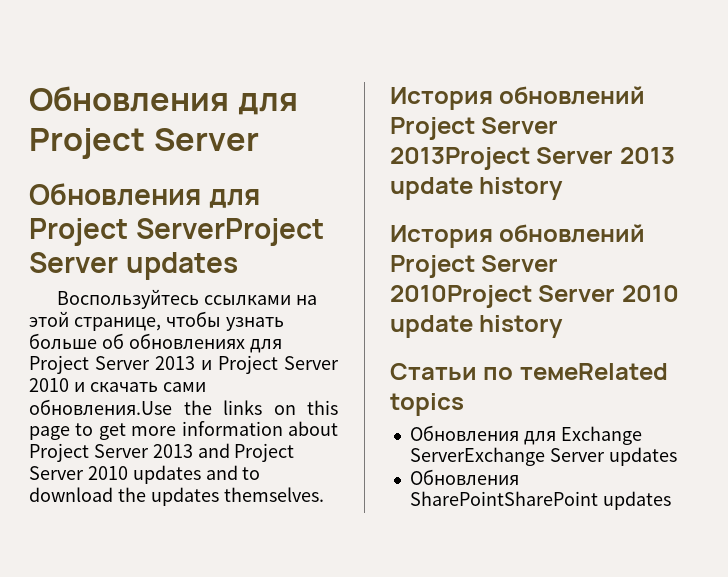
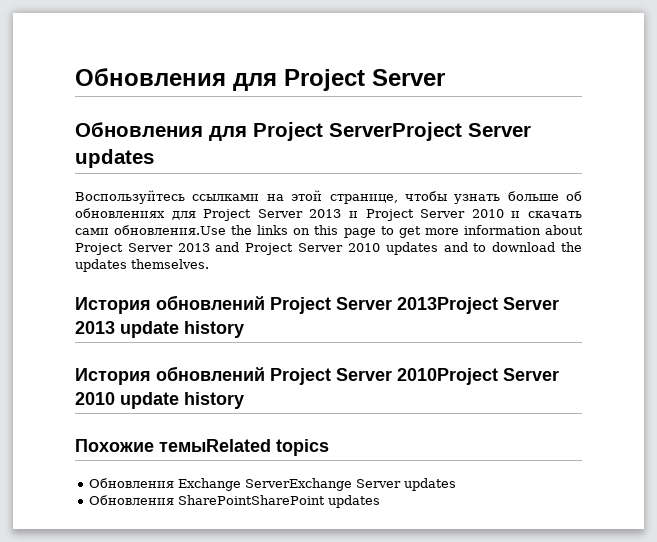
[390,363,668,380] Статьи по темеRelated -> [75,439,271,452] Похожие темыRelated
[523,431,556,445] для -> (174, 483) none

